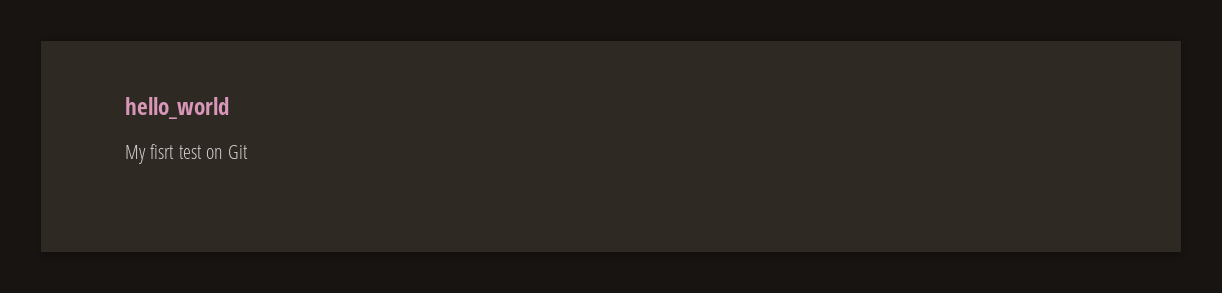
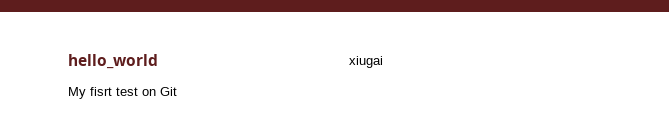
(249, 152) none -> [349,56,383,68] // xiugai

